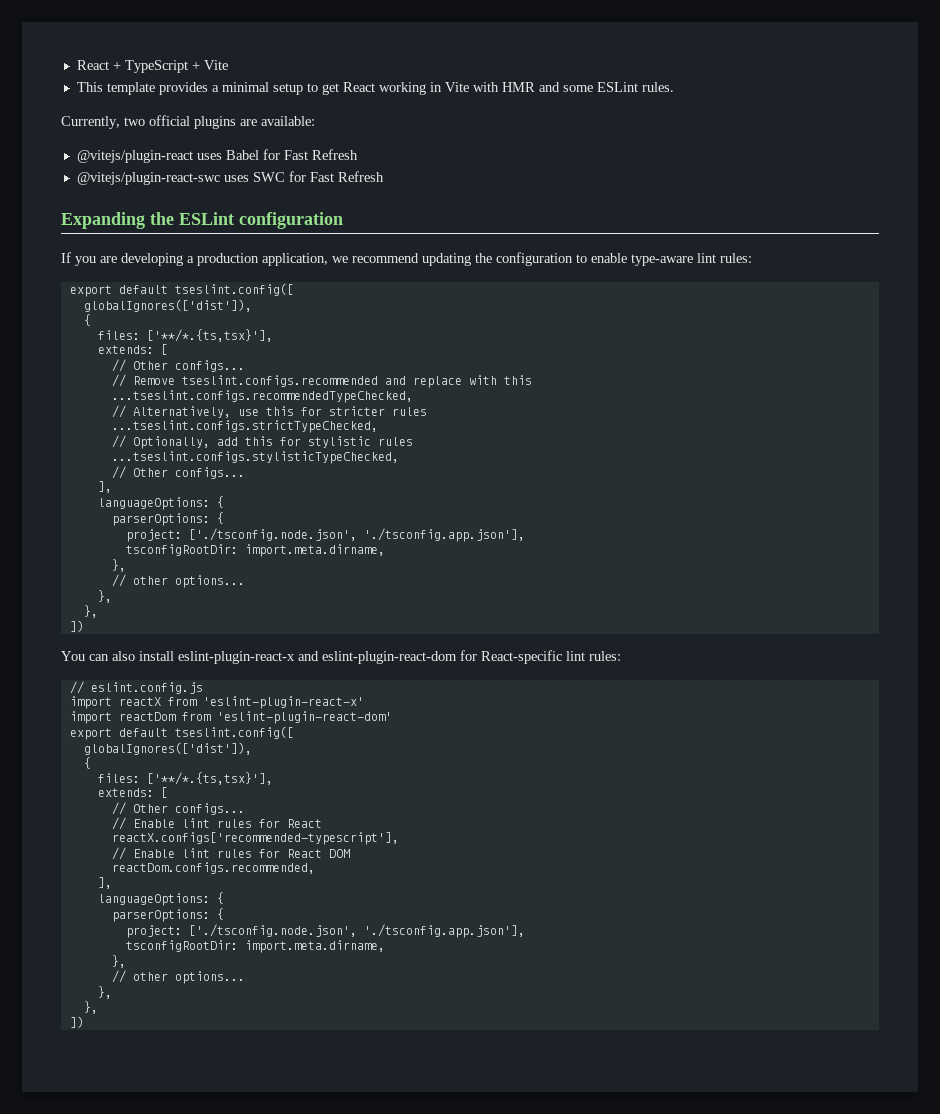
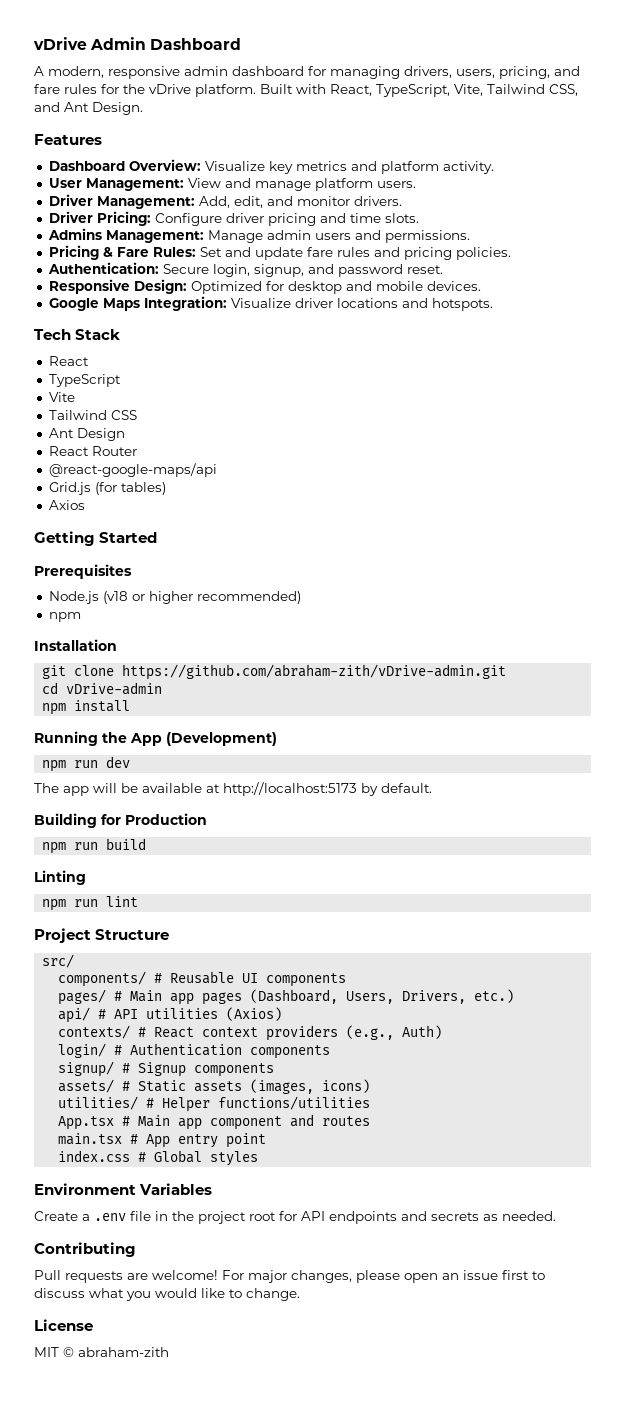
[76,60,121,70] React + -> [33,37,242,50] [34,66,580,79] [34,84,578,97] [34,102,143,115] [34,134,102,145] [48,159,494,174] [48,178,416,191] [48,194,402,209] [48,211,419,226] [47,228,470,243] [48,245,511,260] [47,262,443,277] [48,279,481,294] [48,296,493,311] [34,329,121,340] [48,356,89,366] vDrive Admin Dashboard // A modern, responsive admin dashboard for managing drivers, users, pricing, and fare rules for the vDrive platform. Built with React, TypeScript, Vite, Tailwind CSS, and Ant Design. // Features // Dashboard Overview: Visualize key metrics and platform activity. // User Management: View and manage platform users. // Driver Management: Add, edit, and monitor drivers. // Driver Pricing: Configure driver pricing and time slots. // Admins Management: Manage admin users and permissions. // Pricing & Fare Rules: Set and update fare rules and pricing policies. // Authentication: Secure login, signup, and password reset. // Responsive Design: Optimized for desktop and mobile devices. // Google Maps Integration: Visualize driver locations and hotspots. // Tech Stack // React //
[191,61,200,70] + -> (121, 380) //
[76,82,674,95] [61,115,315,129] [76,149,358,163] [76,171,384,185] [61,212,343,229] [61,252,752,266] [69,283,294,297] [83,299,252,312] [83,314,91,326] [97,329,273,342] [97,344,168,355] [111,359,245,372] [111,374,532,388] [111,390,413,403] [111,405,427,418] [111,420,378,433] [111,435,413,449] [111,451,399,464] [111,466,245,479] [97,481,112,493] [97,496,224,510] [111,512,224,526] [125,528,525,542] [125,544,385,557] [111,559,126,572] [111,574,245,588] [97,590,112,603] [83,605,98,618] [69,620,84,632] [61,650,621,664] [69,681,203,694] [69,696,364,709] [69,711,392,724] [69,726,294,740] [83,742,252,755] [83,757,91,769] [97,772,273,785] [97,787,168,798] [111,802,245,815] [111,817,322,830] [111,832,399,845] [111,847,350,860] [111,862,315,874] [97,877,112,889] [97,892,224,906] [111,908,224,922] [125,924,525,938] [125,940,385,953] [111,955,126,968] [111,970,245,984] [97,986,112,999] [83,1001,98,1014] [69,1016,84,1028] This template provides a minimal setup to get React working in Vite with HMR and some ESLint rules. // Currently, two official plugins are available: // @vitejs/plugin-react uses Babel for Fast Refresh // @vitejs/plugin-react-swc uses SWC for Fast Refresh // Expanding the ESLint configuration // If you are developing a production application, we recommend updating the configuration to enable type-aware lint rules: // export default tseslint.config([ // globalIgnores(['dist']), // { // files: ['**/*.{ts,tsx}'], // extends: [ // // Other configs... // // Remove tseslint.configs.recommended and replace with this // ...tseslint.configs.recommendedTypeChecked, // // Alternatively, use this for stricter rules // ...tseslint.configs.strictTypeChecked, // // Optionally, add this for stylistic rules // ...tseslint.configs.stylisticTypeChecked, // // Other configs... // ], // languageOptions: { // parserOptions: { // project: ['./tsconfig.node.json', './tsconfig.app.json'], // tsconfigRootDir: import.meta.dirname, // }, // // other options... // }, // }, // ]) // You can also install eslint-plugin-react-x and eslint-plugin-react-dom for React-specific lint rules: // // eslint.config.js // import reactX from 'eslint-plugin-react-x' // import reactDom from 'eslint-plugin-react-dom' // export default tseslint.config([ // globalIgnores(['dist']), // { // files: ['**/*.{ts,tsx}'], // extends: [ // // Other configs... // // Enable lint rules for React // reactX.configs['recommended-typescript'], // // Enable lint rules for React DOM // reactDom.configs.recommended, // ], // languageOptions: { // parserOptions: { // project: ['./tsconfig.node.json', './tsconfig.app.json'], // tsconfigRootDir: import.meta.dirname, // }, // // other options... // }, // }, // ]) -> [48,410,137,420] [48,428,125,441] [48,446,137,456] [48,463,217,477] [48,482,166,495] [48,500,85,510] [34,531,158,546] [34,564,132,579] [48,591,301,604] [48,612,81,622] [34,639,117,651] [42,664,507,680] [42,682,163,695] [42,700,131,715] [34,731,277,746] [42,756,131,772] [34,782,432,796] [34,813,207,828] [42,838,147,854] [34,870,86,885] [42,896,139,911] [34,928,170,943] [42,954,75,968] [58,971,347,987] [58,989,515,1005] [58,1007,283,1023] [58,1025,443,1041] [58,1043,331,1059] [58,1061,275,1077] [58,1079,371,1094] [58,1096,371,1112] [58,1114,371,1130] [58,1133,267,1148] [58,1150,259,1166] [34,1183,213,1195] [34,1211,556,1224] [34,1242,136,1257] [34,1270,545,1283] [34,1288,300,1301] [34,1319,93,1331] [34,1347,169,1357] Tailwind CSS // Ant Design // React Router // @react-google-maps/api // Grid.js (for tables) // Axios // Getting Started // Prerequisites // Node.js (v18 or higher recommended) // npm // Installation // git clone https://github.com/abraham-zith/vDrive-admin.git // cd vDrive-admin // npm install // Running the App (Development) // npm run dev // The app will be available at http://localhost:5173 by default. // Building for Production // npm run build // Linting // npm run lint // Project Structure // src/ // components/ # Reusable UI components // pages/ # Main app pages (Dashboard, Users, Drivers, etc.) // api/ # API utilities (Axios) // contexts/ # React context providers (e.g., Auth) // login/ # Authentication components // signup/ # Signup components // assets/ # Static assets (images, icons) // utilities/ # Helper functions/utilities // App.tsx # Main app component and routes // main.tsx # App entry point // index.css # Global styles // Environment Variables // Create a .env file in the project root for API endpoints and secrets as needed. // Contributing // Pull requests are welcome! For major changes, please open an issue first to discuss what you would like to change. // License // MIT © abraham-zith

